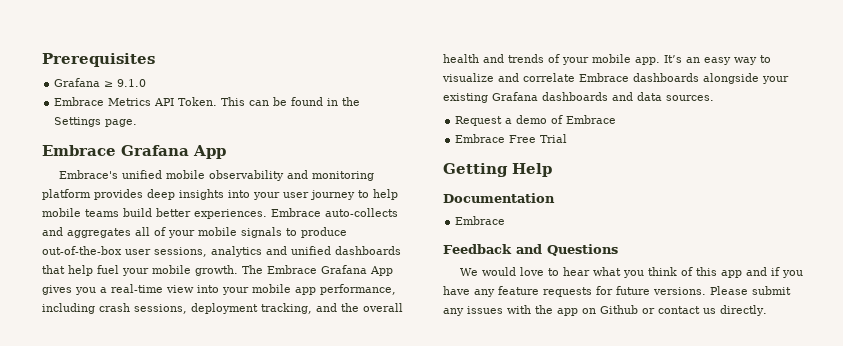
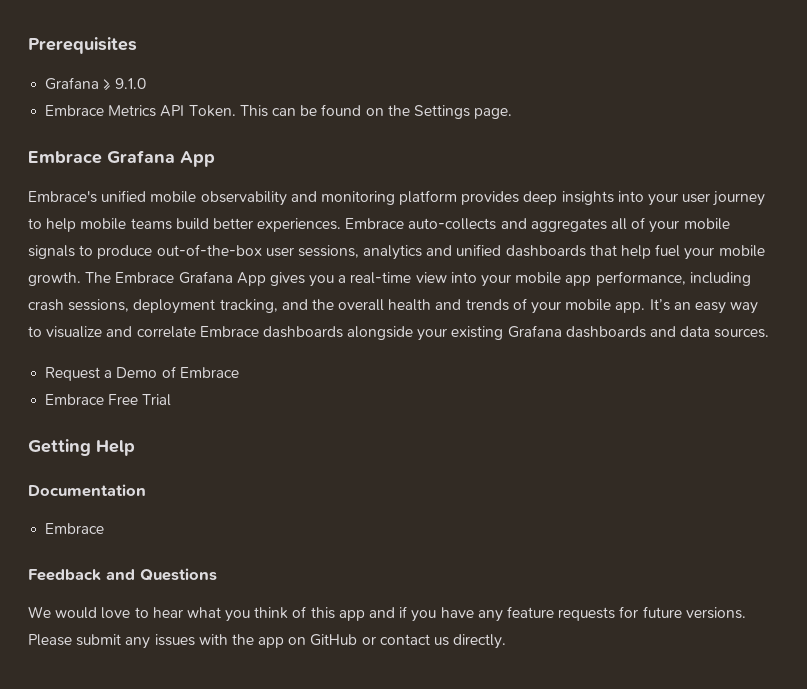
[327,98,339,106] in -> [365,108,384,116] on
[516,115,548,124] demo -> [116,367,158,378] Demo
[600,305,638,314] Github -> [310,634,358,646] GitHub

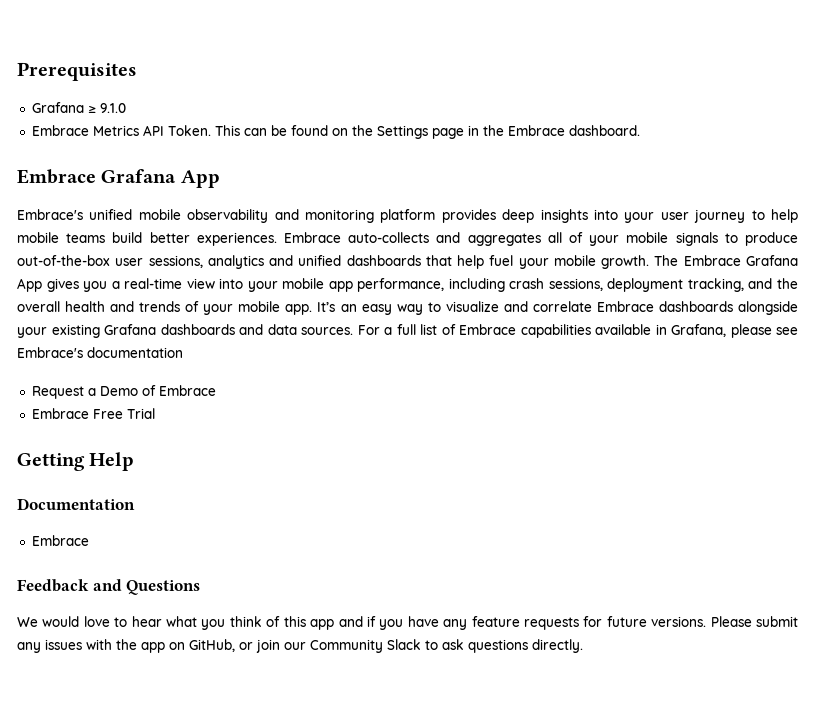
[474,108,513,119] page. -> [431,125,640,139] page in the Embrace dashboard.
(770, 333) none -> [357,324,798,338] [17,347,183,358] For a full list of Embrace capabilities available in Grafana, please see Embrace's documentation
[310,634,450,646] GitHub or contact us -> [189,639,528,653] GitHub, or join our Community Slack to ask questions

